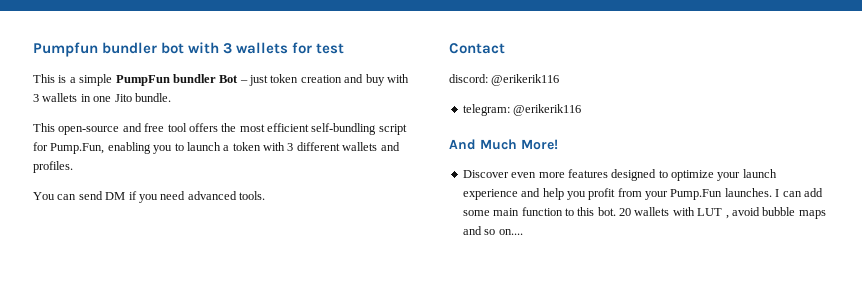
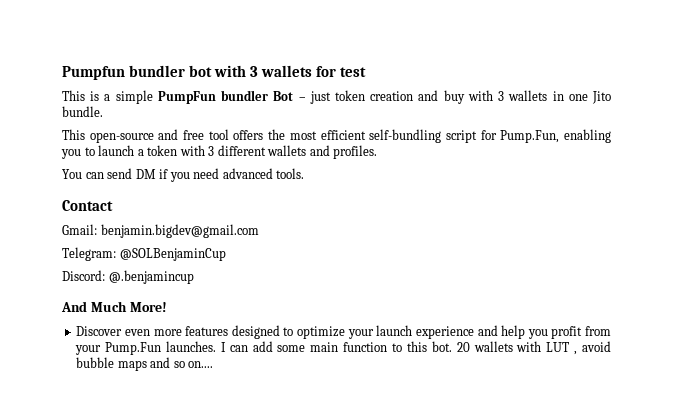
[449,74,560,86] [462,104,582,116] discord: @erikerik116 // telegram: @erikerik116 -> [62,224,259,238] [62,247,226,261] [62,270,194,284] Gmail: benjamin.bigdev@gmail.com // Telegram: @SOLBenjaminCup // Discord: @.benjamincup

